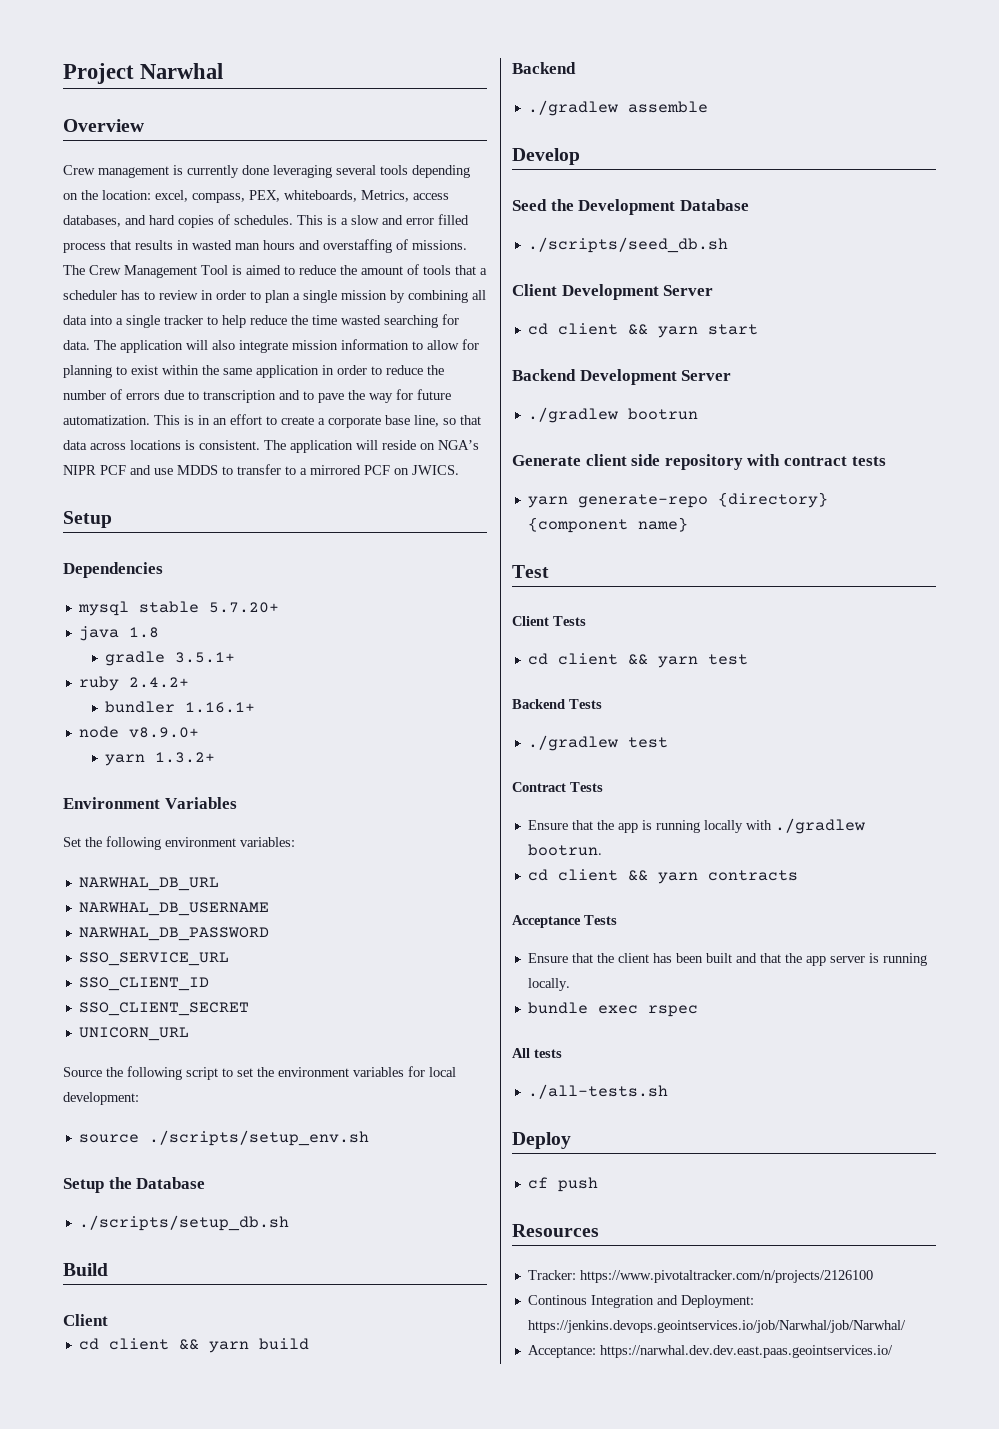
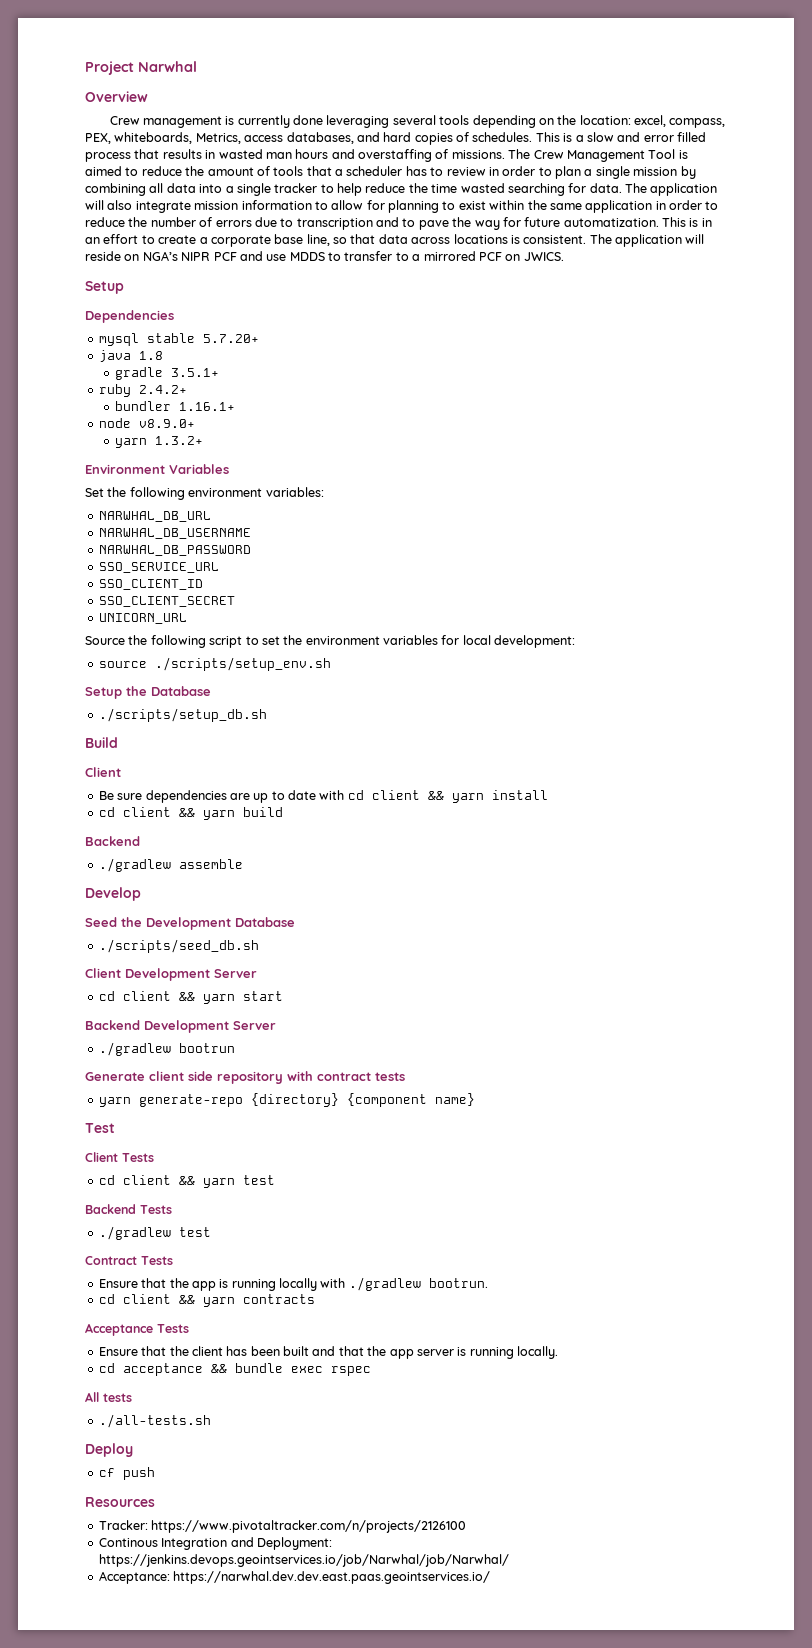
(108, 1320) none -> [98,790,548,803] // Be sure dependencies are up to date with cd client && yarn install
(570, 984) none -> [98,1363,227,1376] cd acceptance &&

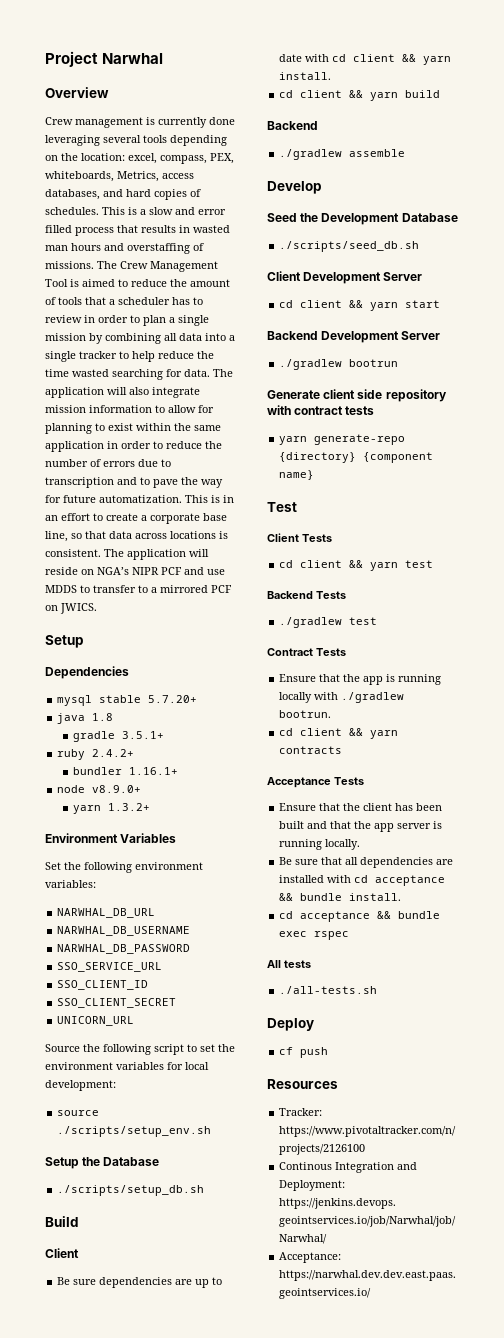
[491,790,548,800] install -> [279,72,332,80] install.
(558, 1352) none -> [279,857,454,868] [279,875,446,886] [279,893,402,901] // Be sure that all dependencies are installed with cd acceptance && bundle install.

